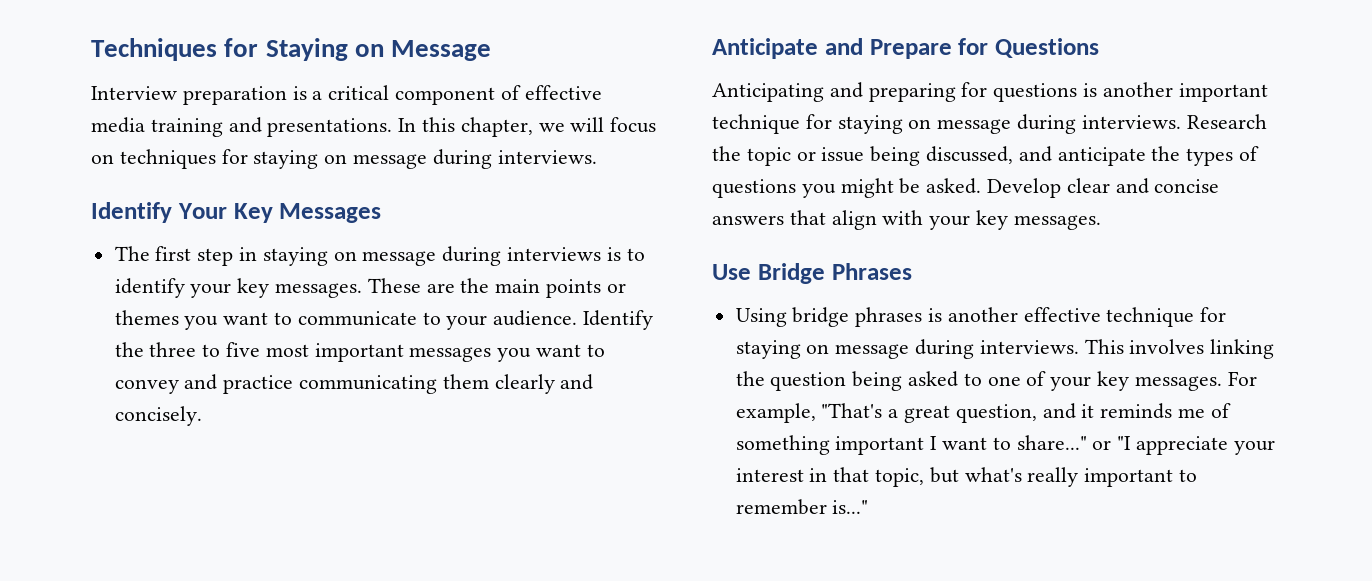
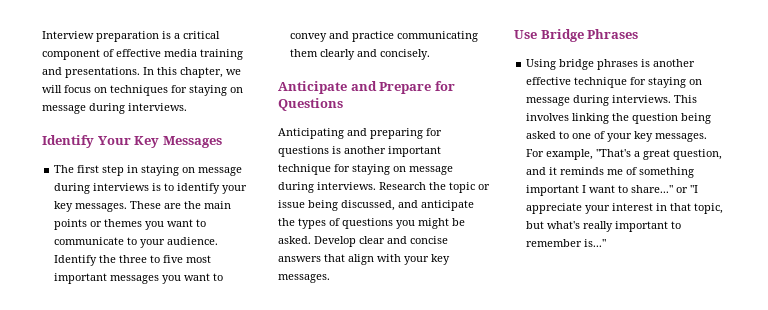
[91,38,492,61] Techniques for Staying on Message // -> (42, 35) none

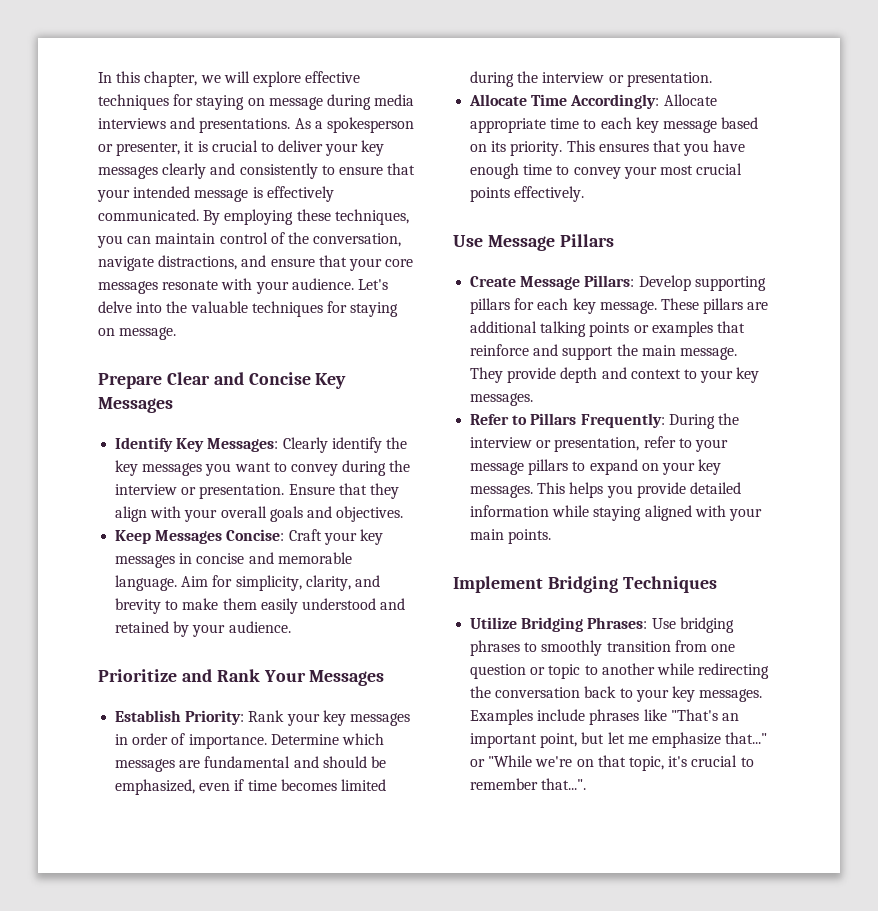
[42,31,220,42] [42,49,243,60] [42,67,140,78] Interview preparation is a critical component of effective media training and presentations. -> (98, 77) none
[64,85,107,93] focus on -> [252,71,361,87] explore effective
[128,103,187,111] [42,135,222,148] [54,165,243,176] [54,183,248,194] [54,201,232,212] [54,219,207,230] [54,237,219,248] [54,255,212,266] [54,273,108,284] interviews. // Identify Your Key Messages // The first step in staying on message during interviews is to identify your key messages. These are the main points or themes you want to communicate to your audience. Identify the three to five most important -> [374,94,415,106] [98,117,414,133] [98,140,385,156] [98,163,416,179] [97,186,334,202] [98,209,409,225] [97,232,402,248] [98,255,414,271] [98,278,388,294] [98,301,399,317] [98,327,177,340] [98,372,347,389] [98,397,173,413] [115,437,407,453] [115,460,139,476] media interviews and presentations. As a spokesperson or presenter, it is crucial to deliver your key messages clearly and consistently to ensure that your intended message is effectively communicated. By employing these techniques, you can maintain control of the conversation, navigate distractions, and ensure that your core messages resonate with your audience. Let's delve into the valuable techniques for staying on message. // Prepare Clear and Concise Key Messages // Identify Key Messages: Clearly identify the key
[329,31,479,42] [290,49,431,60] [278,81,455,94] [278,98,343,111] [278,128,442,139] [278,146,441,157] [278,164,453,175] [278,182,490,193] [278,200,474,211] [278,218,465,229] [278,236,448,247] [278,254,450,265] [278,274,330,283] [514,29,639,42] [526,59,696,70] [526,77,703,88] [526,95,698,106] [526,113,712,124] [526,131,708,142] [526,149,723,160] [526,167,695,178] [526,185,699,196] [526,203,724,214] [526,221,669,232] and practice communicating them clearly and concisely. // Anticipate and Prepare for Questions // Anticipating and preparing for questions is another important technique for staying on message during interviews. Research the topic or issue being discussed, and anticipate the types of questions you might be asked. Develop clear and concise answers that align with your key messages. // Use Bridge Phrases // Using bridge phrases is another effective technique for staying on message during interviews. This involves linking the question being asked to one of your key messages. For example, "That's a great question, and it reminds me of something important I want to share..." or "I appreciate your interest in that topic, but what's really important -> [342,460,411,476] [115,483,399,499] [115,506,404,522] [115,529,383,545] [115,552,352,568] [115,575,380,591] [115,598,406,614] [115,621,291,637] [98,669,385,686] [115,710,410,726] [115,733,384,749] [115,756,386,772] [115,779,386,795] [470,71,712,87] [469,94,717,109] [470,117,759,133] [470,140,746,156] [470,163,743,179] [470,186,585,202] [453,234,614,251] [470,275,766,291] [470,298,769,314] [470,321,745,337] [470,344,737,360] [470,367,760,383] [470,393,534,406] [470,413,739,429] [470,436,728,452] [470,459,722,475] [470,482,741,498] [470,505,762,521] [470,529,552,544] [453,576,717,593] [470,617,734,633] [470,640,735,656] [470,663,770,679] [470,686,763,702] [470,709,739,725] [470,732,768,748] [470,755,738,771] during the interview or presentation. Ensure that they align with your overall goals and objectives. // Keep Messages Concise: Craft your key messages in concise and memorable language. Aim for simplicity, clarity, and brevity to make them easily understood and retained by your audience. // Prioritize and Rank Your Messages // Establish Priority: Rank your key messages in order of importance. Determine which messages are fundamental and should be emphasized, even if time becomes limited during the interview or presentation. // Allocate Time Accordingly: Allocate appropriate time to each key message based on its priority. This ensures that you have enough time to convey your most crucial points effectively. // Use Message Pillars // Create Message Pillars: Develop supporting pillars for each key message. These pillars are additional talking points or examples that reinforce and support the main message. They provide depth and context to your key messages. // Refer to Pillars Frequently: During the interview or presentation, refer to your message pillars to expand on your key messages. This helps you provide detailed information while staying aligned with your main points. // Implement Bridging Techniques // Utilize Bridging Phrases: Use bridging phrases to smoothly transition from one question or topic to another while redirecting the conversation back to your key messages. Examples include phrases like "That's an important point, but let me emphasize that..." or "While we're on that topic, it's crucial
[584,239,607,247] is..." -> [541,778,587,790] that...".

